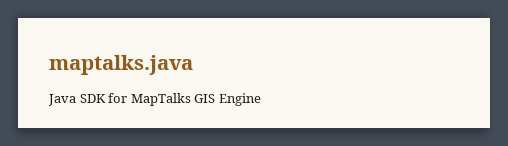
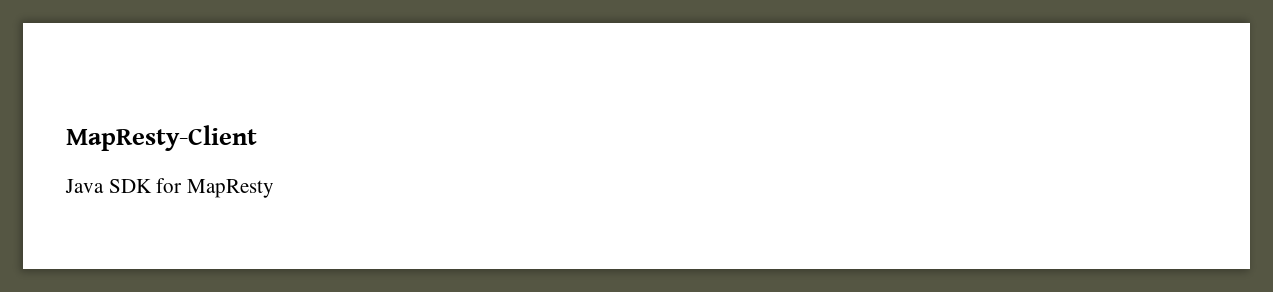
[49,55,193,75] maptalks.java -> [66,125,257,151] MapResty-Client
[130,93,261,106] MapTalks GIS Engine -> [187,179,275,198] MapResty

